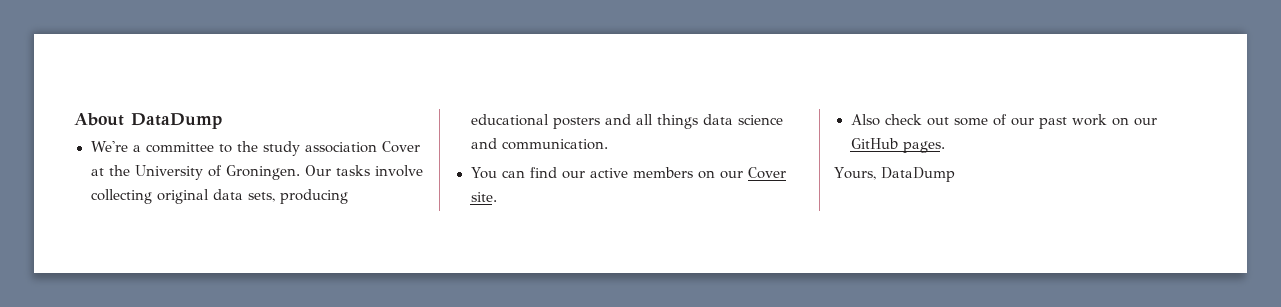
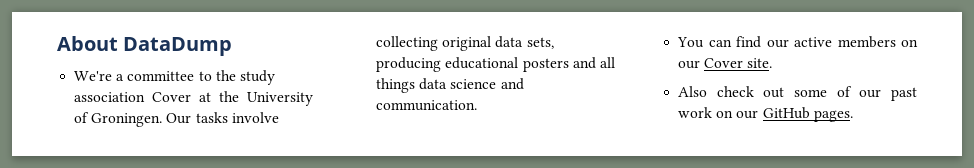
[834,167,955,182] // Yours, DataDump -> (853, 116) none

